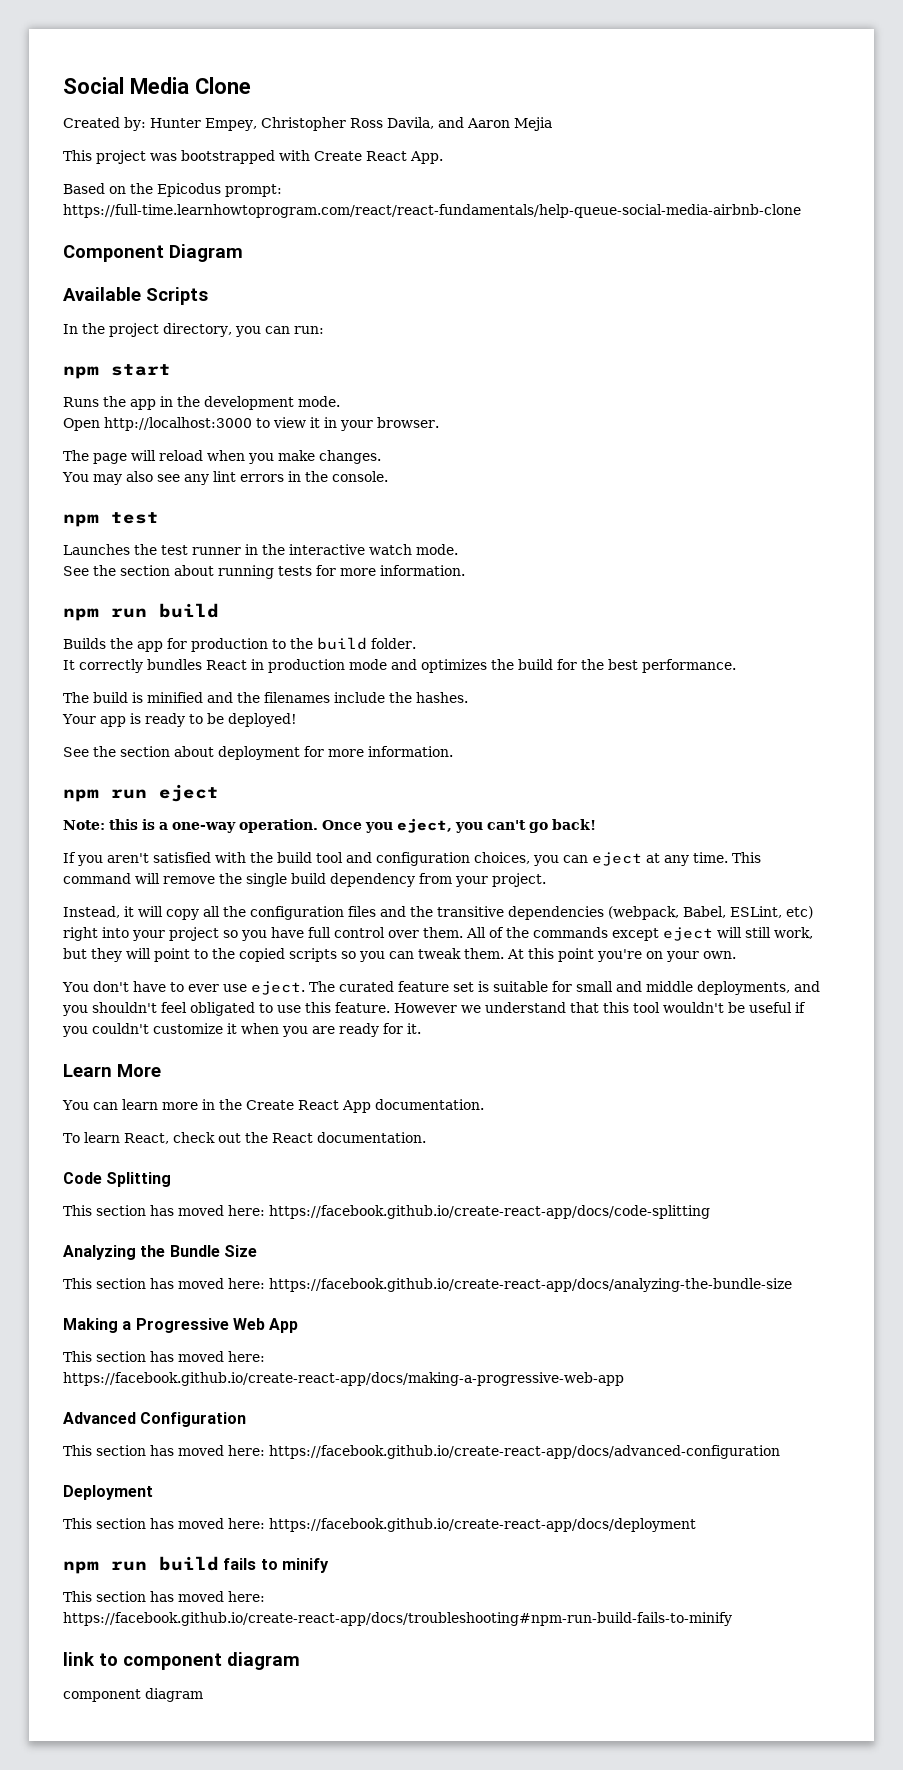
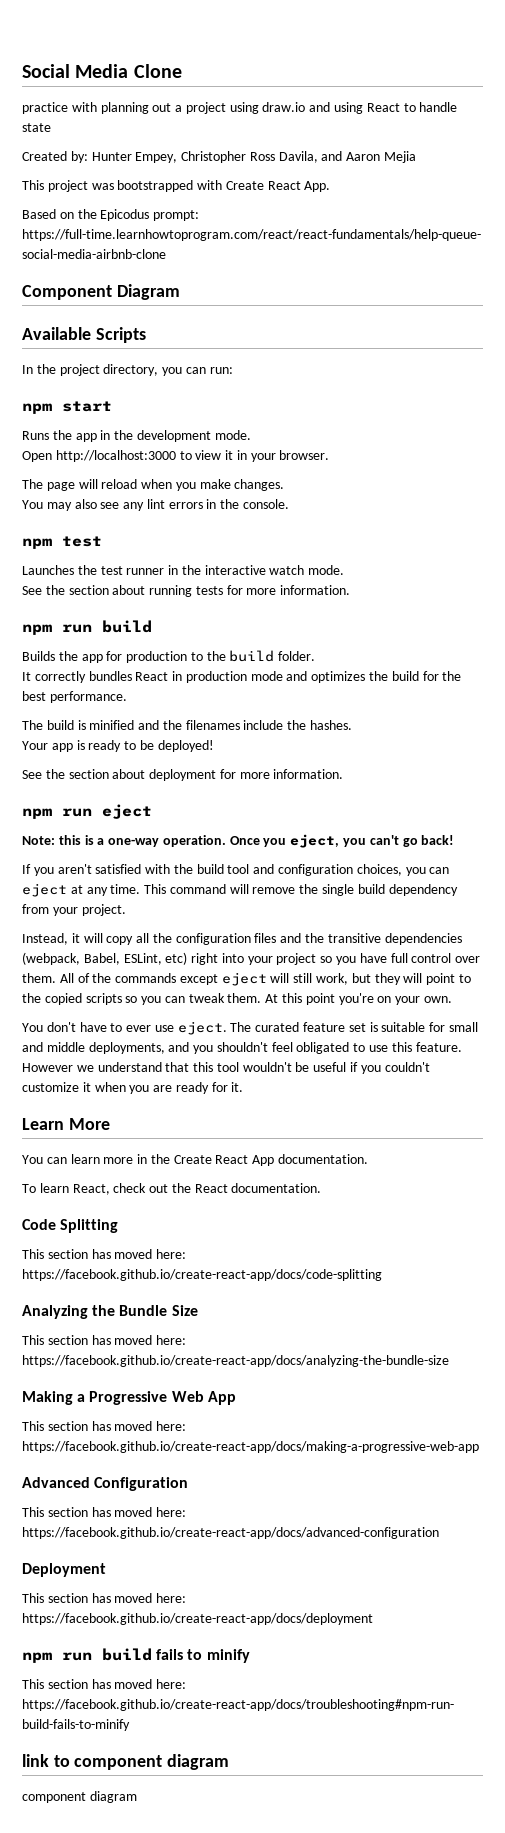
(251, 85) none -> [22,102,458,114] [22,123,51,132] // practice with planning out a project using draw.io and using React to handle state

